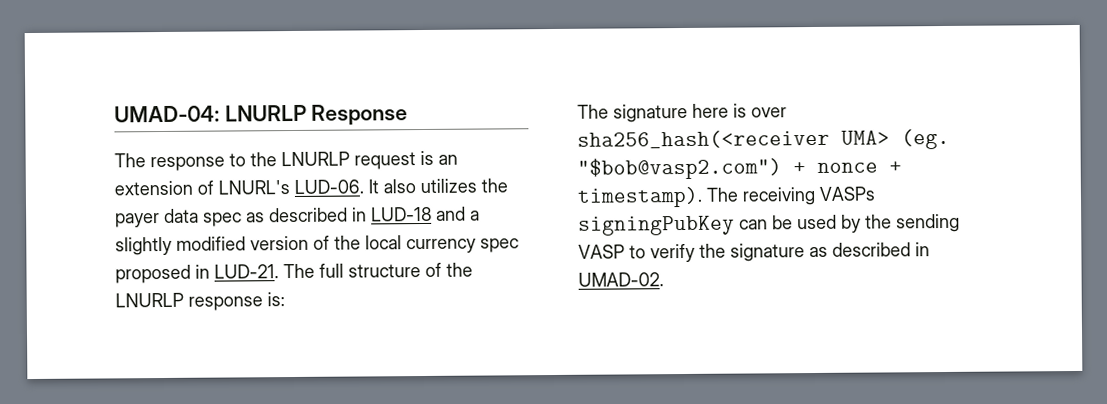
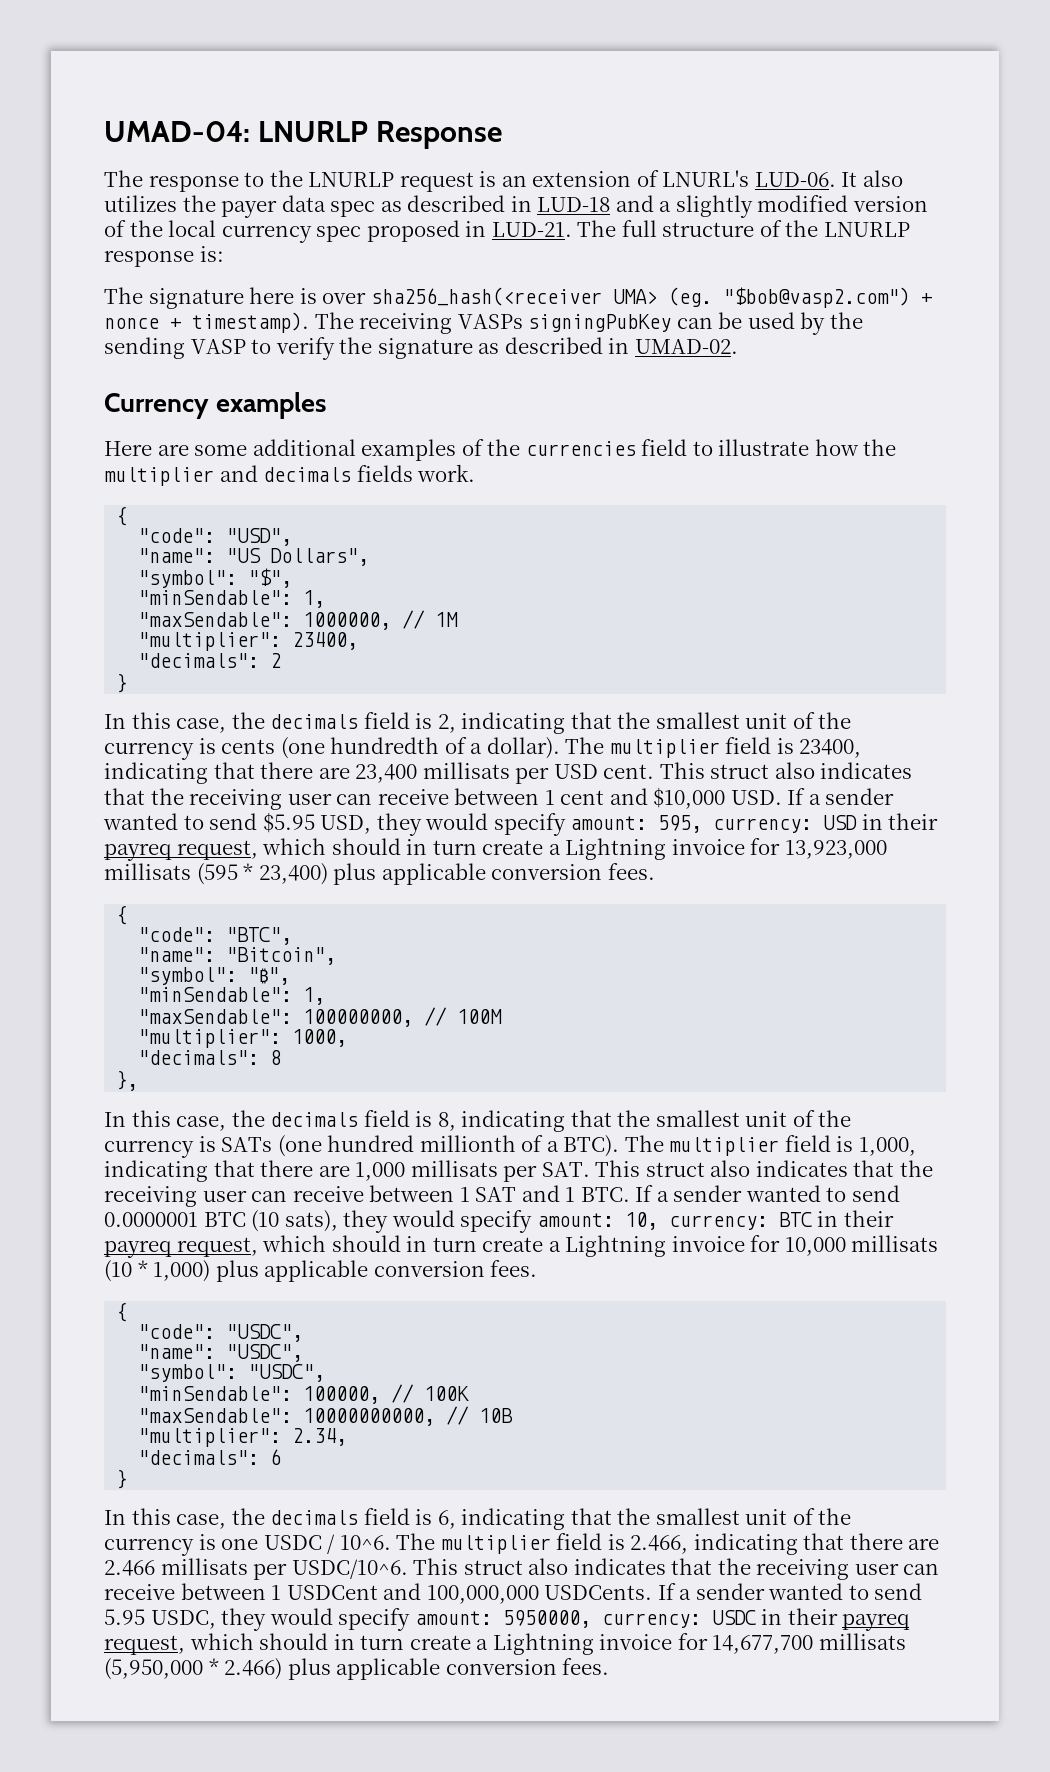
(664, 279) none -> [104,392,327,419] [104,439,897,461] [104,464,476,486] [116,506,128,526] [138,528,293,546] [138,548,370,566] [138,568,293,588] [138,590,326,608] [138,610,459,630] [138,632,359,651] [138,653,282,668] [116,673,128,693] [104,712,852,734] [104,737,862,760] [104,762,913,784] [104,787,895,810] [103,812,939,836] [104,838,887,861] [104,863,655,885] [116,905,128,925] [138,927,293,945] [138,947,337,965] [138,967,291,985] [138,987,326,1005] [138,1007,503,1027] [138,1029,348,1048] [138,1050,282,1065] [116,1070,139,1091] [104,1110,852,1132] [104,1135,916,1158] [104,1160,933,1182] [104,1185,901,1207] [104,1210,894,1233] [104,1235,939,1258] [104,1260,538,1282] [116,1302,128,1322] [138,1324,304,1342] [138,1344,304,1362] [138,1364,326,1382] [138,1384,470,1404] [138,1406,514,1426] [138,1428,348,1447] [138,1449,282,1465] [116,1469,128,1489] [104,1508,852,1530] [104,1533,940,1556] [104,1558,940,1580] [104,1583,923,1604] [104,1608,911,1631] [104,1633,906,1655] [104,1658,610,1680] // Currency examples // Here are some additional examples of the currencies field to illustrate how the multiplier and decimals fields work. // { // "code": "USD", // "name": "US Dollars", // "symbol": "$", // "minSendable": 1, // "maxSendable": 1000000, // 1M // "multiplier": 23400, // "decimals": 2 // } // In this case, the decimals field is 2, indicating that the smallest unit of the currency is cents (one hundredth of a dollar). The multiplier field is 23400, indicating that there are 23,400 millisats per USD cent. This struct also indicates that the receiving user can receive between 1 cent and $10,000 USD. If a sender wanted to send $5.95 USD, they would specify amount: 595, currency: USD in their payreq request, which should in turn create a Lightning invoice for 13,923,000 millisats (595 * 23,400) plus applicable conversion fees. // { // "code": "BTC", // "name": "Bitcoin", // "symbol": "₿", // "minSendable": 1, // "maxSendable": 100000000, // 100M // "multiplier": 1000, // "decimals": 8 // }, // In this case, the decimals field is 8, indicating that the smallest unit of the currency is SATs (one hundred millionth of a BTC). The multiplier field is 1,000, indicating that there are 1,000 millisats per SAT. This struct also indicates that the receiving user can receive between 1 SAT and 1 BTC. If a sender wanted to send 0.0000001 BTC (10 sats), they would specify amount: 10, currency: BTC in their payreq request, which should in turn create a Lightning invoice for 10,000 millisats (10 * 1,000) plus applicable conversion fees. // { // "code": "USDC", // "name": "USDC", // "symbol": "USDC", // "minSendable": 100000, // 100K // "maxSendable": 10000000000, // 10B // "multiplier": 2.34, // "decimals": 6 // } // In this case, the decimals field is 6, indicating that the smallest unit of the currency is one USDC / 10^6. The multiplier field is 2.466, indicating that there are 2.466 millisats per USDC/10^6. This struct also indicates that the receiving user can receive between 1 USDCent and 100,000,000 USDCents. If a sender wanted to send 5.95 USDC, they would specify amount: 5950000, currency: USDC in their payreq request, which should in turn create a Lightning invoice for 14,677,700 millisats (5,950,000 * 2.466) plus applicable conversion fees.

